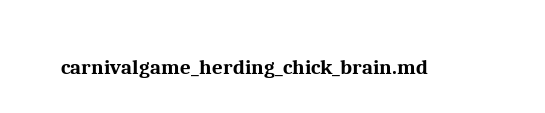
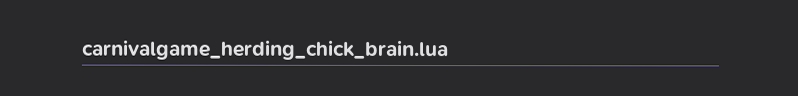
[61,59,428,78] carnivalgame_herding_chick_brain.md -> [81,39,449,61] carnivalgame_herding_chick_brain.lua

